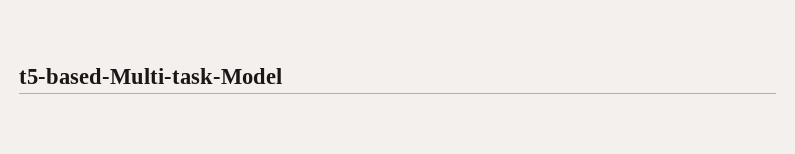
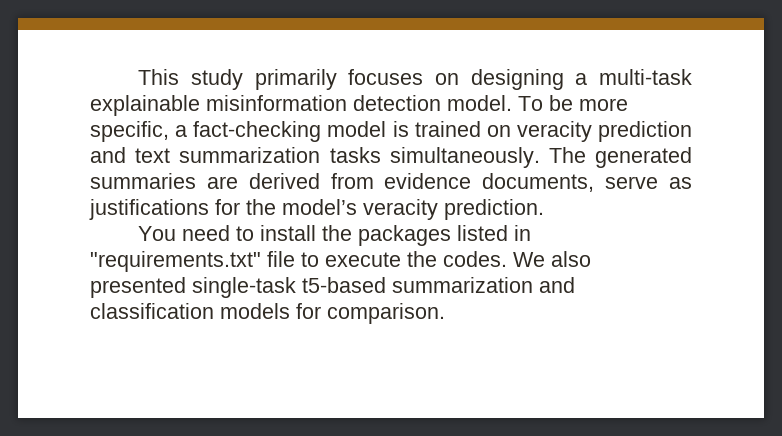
[19,68,282,84] t5-based-Multi-task-Model -> [138,69,692,90] [90,95,628,116] [90,121,692,142] [90,147,692,168] [90,173,692,192] [89,199,544,220] [138,225,532,246] [90,251,591,272] [90,277,575,298] [90,303,445,324] This study primarily focuses on designing a multi-task explainable misinformation detection model. To be more specific, a fact-checking model is trained on veracity prediction and text summarization tasks simultaneously. The generated summaries are derived from evidence documents, serve as justifications for the model’s veracity prediction. // You need to install the packages listed in "requirements.txt" file to execute the codes. We also presented single-task t5-based summarization and classification models for comparison.

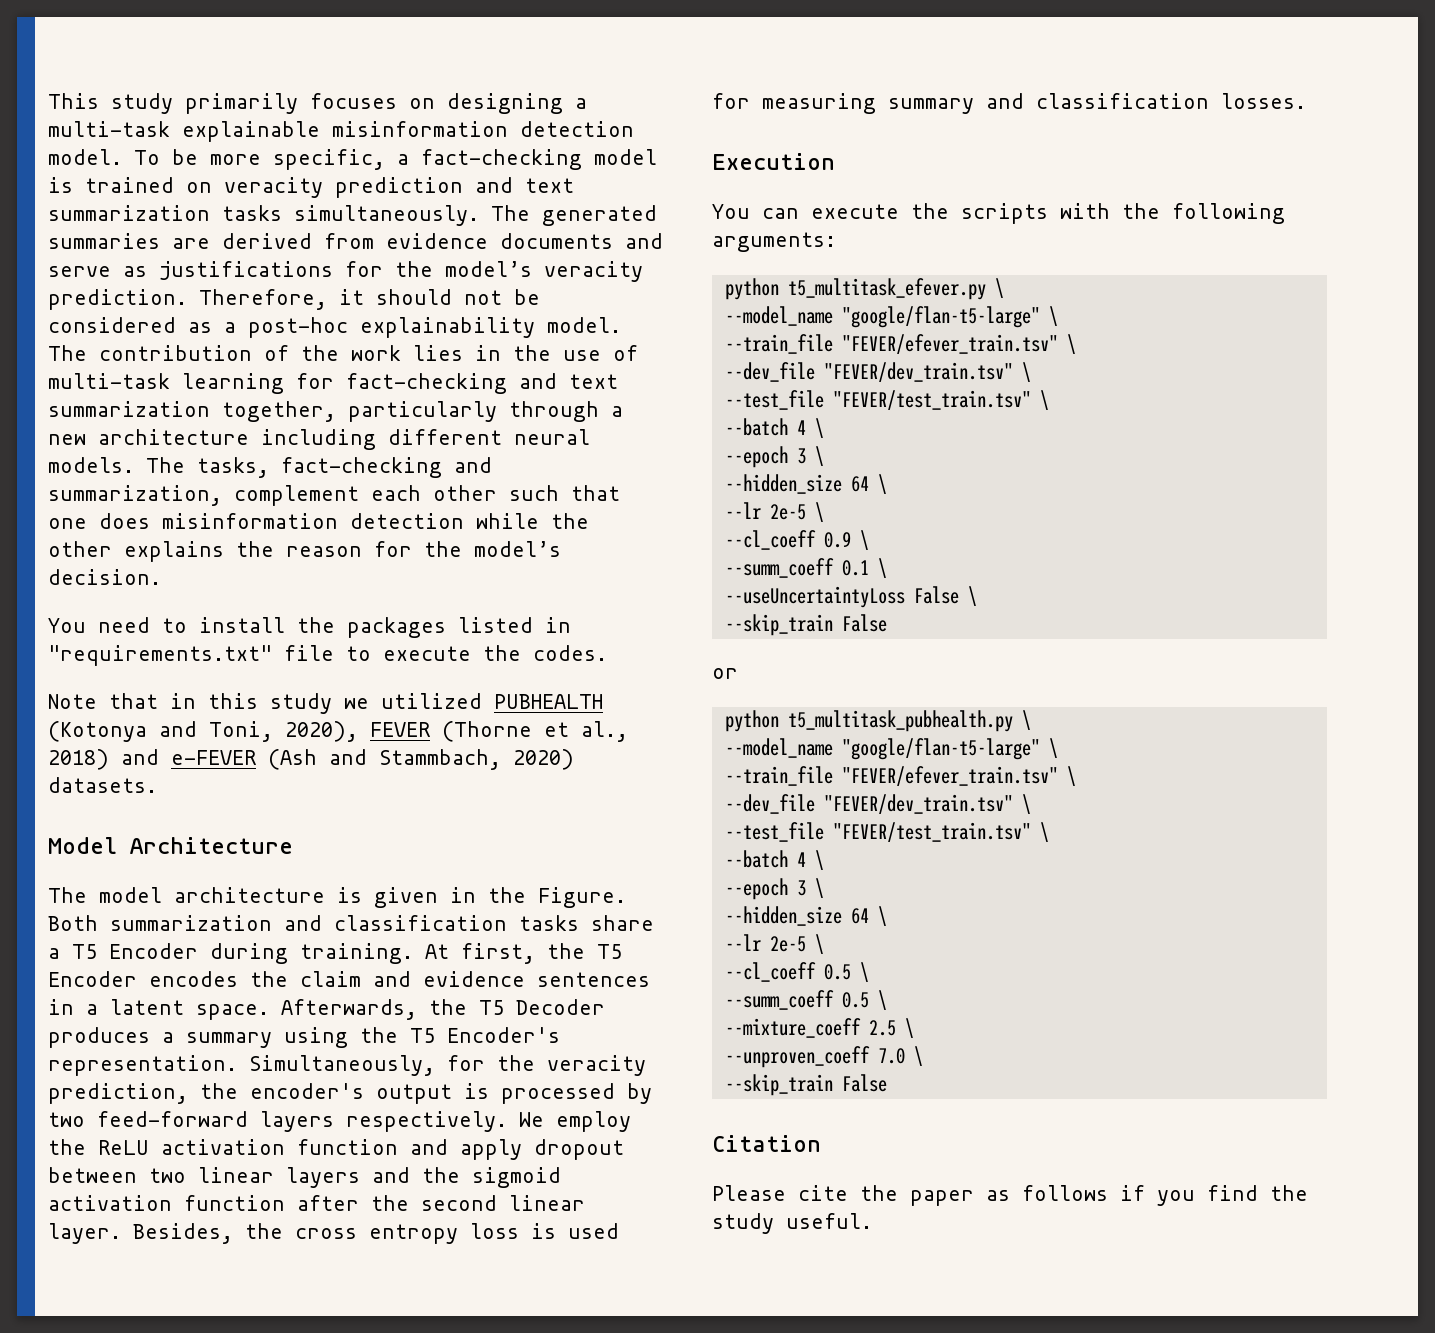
[482,173,595,192] documents, -> [500,233,663,249] documents and
(544, 209) none -> [199,289,540,310] [48,317,621,338] [48,345,638,361] [48,373,618,394] [48,401,623,422] [48,429,590,450] [48,457,492,478] [48,485,620,506] [48,513,589,529] [48,541,561,562] [48,569,161,585] Therefore, it should not be considered as a post-hoc explainability model. The contribution of the work lies in the use of multi-task learning for fact-checking and text summarization together, particularly through a new architecture including different neural models. The tasks, fact-checking and summarization, complement each other such that one does misinformation detection while the other explains the reason for the model’s decision.
[513,251,591,267] [90,277,575,298] [90,303,445,324] We also presented single-task t5-based summarization and classification models for comparison. -> [48,693,603,714] [48,721,628,742] [48,749,574,770] [48,777,157,793] [48,837,293,854] [48,887,626,908] [48,915,654,931] [48,943,622,964] [48,971,650,987] [48,999,605,1020] [48,1027,560,1048] [48,1055,646,1076] [48,1083,652,1104] [48,1111,631,1132] [48,1139,624,1160] [48,1167,561,1188] [48,1195,585,1211] [48,1223,619,1244] [712,93,1306,114] [712,153,835,170] [712,203,1285,224] [712,232,836,252] [724,278,1004,300] [724,306,1058,328] [724,334,1076,354] [724,362,1031,382] [724,390,1049,410] [724,418,824,438] [724,446,824,468] [724,474,887,494] [724,502,824,522] [724,530,869,550] [724,558,887,578] [724,586,977,608] [724,614,887,636] [712,668,738,679] [724,710,1031,732] [724,738,1058,760] [724,766,1076,786] [724,794,1031,814] [724,822,1049,842] [724,850,824,870] [724,878,824,900] [724,906,887,926] [724,934,824,954] [724,962,869,982] [724,990,887,1010] [724,1018,914,1038] [724,1046,923,1068] [724,1074,887,1096] [712,1135,821,1152] [712,1185,1308,1206] [712,1213,872,1234] // Note that in this study we utilized PUBHEALTH (Kotonya and Toni, 2020), FEVER (Thorne et al., 2018) and e-FEVER (Ash and Stammbach, 2020) datasets. // Model Architecture // The model architecture is given in the Figure. Both summarization and classification tasks share a T5 Encoder during training. At first, the T5 Encoder encodes the claim and evidence sentences in a latent space. Afterwards, the T5 Decoder produces a summary using the T5 Encoder's representation. Simultaneously, for the veracity prediction, the encoder's output is processed by two feed-forward layers respectively. We employ the ReLU activation function and apply dropout between two linear layers and the sigmoid activation function after the second linear layer. Besides, the cross entropy loss is used for measuring summary and classification losses. // Execution // You can execute the scripts with the following arguments: // python t5_multitask_efever.py \ // --model_name "google/flan-t5-large" \ // --train_file "FEVER/efever_train.tsv" \ // --dev_file "FEVER/dev_train.tsv" \ // --test_file "FEVER/test_train.tsv" \ // --batch 4 \ // --epoch 3 \ // --hidden_size 64 \ // --lr 2e-5 \ // --cl_coeff 0.9 \ // --summ_coeff 0.1 \ // --useUncertaintyLoss False \ // --skip_train False // or // python t5_multitask_pubhealth.py \ // --model_name "google/flan-t5-large" \ // --train_file "FEVER/efever_train.tsv" \ // --dev_file "FEVER/dev_train.tsv" \ // --test_file "FEVER/test_train.tsv" \ // --batch 4 \ // --epoch 3 \ // --hidden_size 64 \ // --lr 2e-5 \ // --cl_coeff 0.5 \ // --summ_coeff 0.5 \ // --mixture_coeff 2.5 \ // --unproven_coeff 7.0 \ // --skip_train False // Citation // Please cite the paper as follows if you find the study useful.

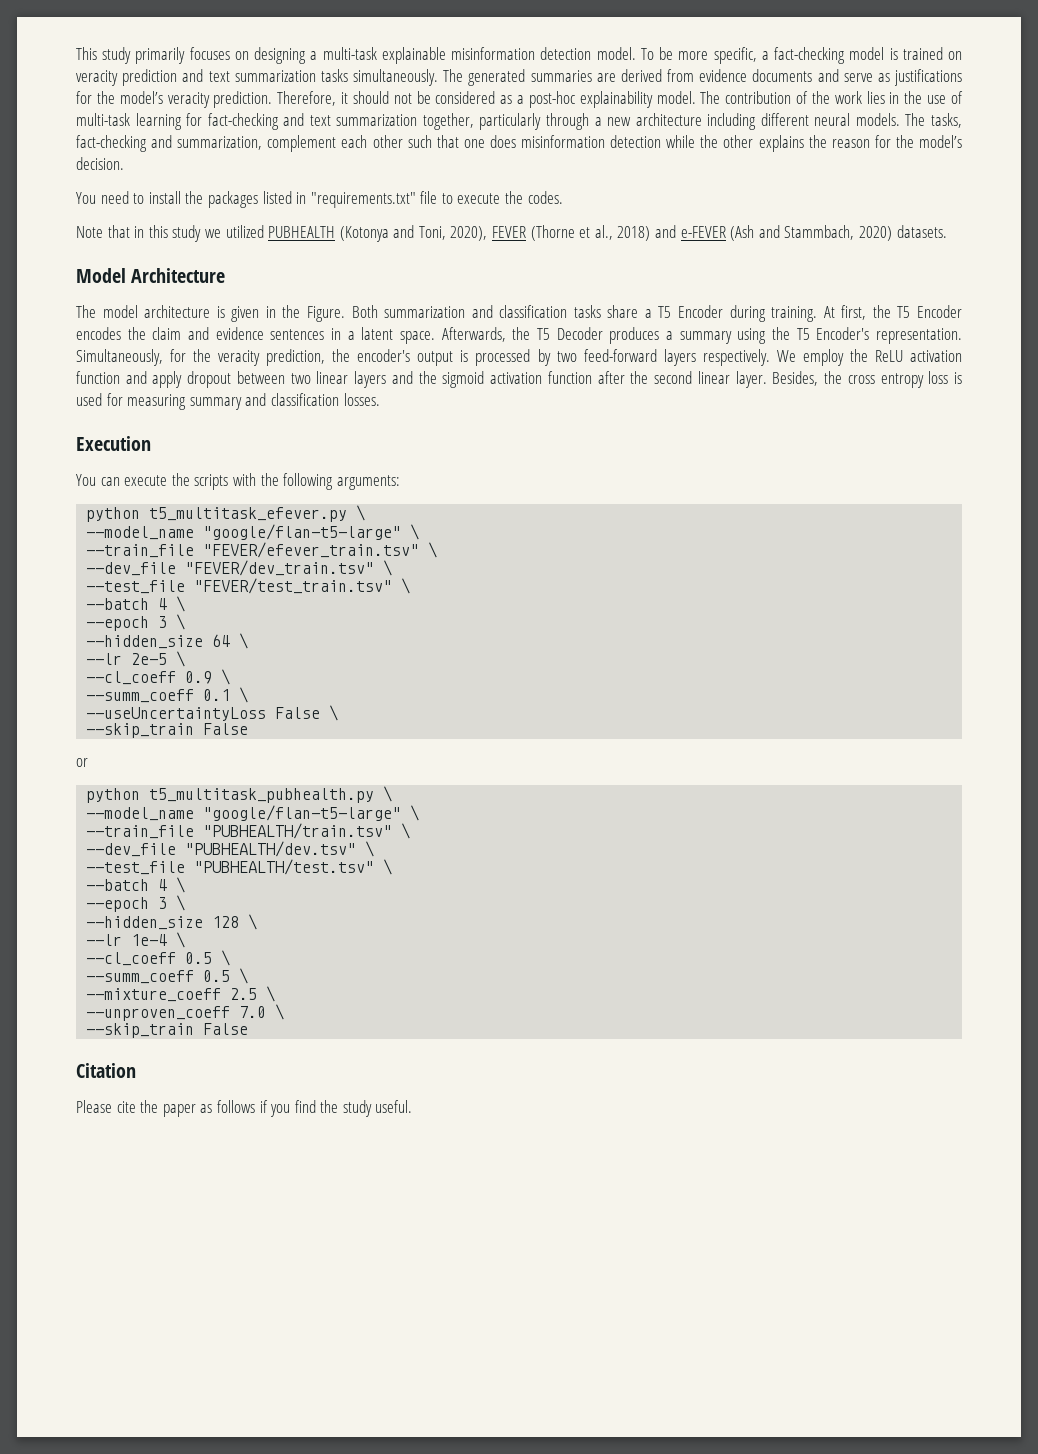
[841,766,1076,786] [724,794,1031,814] [724,822,1049,842] [724,850,824,870] [724,878,824,900] [724,906,887,926] [724,934,806,952] "FEVER/efever_train.tsv" \ // --dev_file "FEVER/dev_train.tsv" \ // --test_file "FEVER/test_train.tsv" \ // --batch 4 \ // --epoch 3 \ // --hidden_size 64 \ // --lr 2e-5 -> [203,823,411,839] [86,841,375,857] [86,859,393,875] [86,877,186,893] [86,895,186,912] [86,914,258,930] [86,934,168,946] "PUBHEALTH/train.tsv" \ // --dev_file "PUBHEALTH/dev.tsv" \ // --test_file "PUBHEALTH/test.tsv" \ // --batch 4 \ // --epoch 3 \ // --hidden_size 128 \ // --lr 1e-4

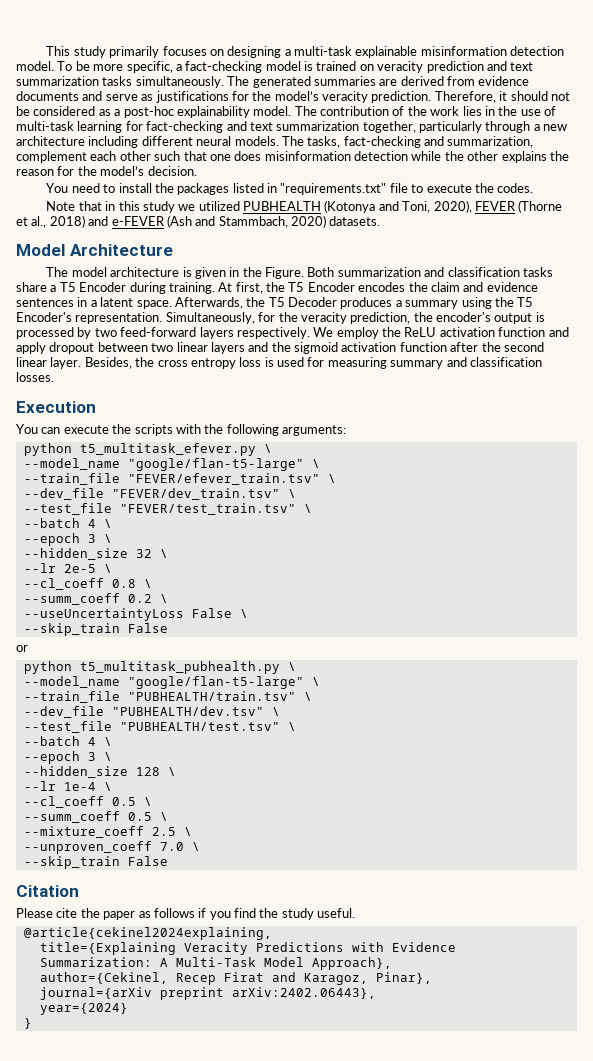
[212,634,231,647] 64 -> [135,549,152,558] 32
[185,669,231,685] [86,689,231,703] 0.9 \ // --summ_coeff 0.1 -> [111,579,152,588] [23,593,152,605] 0.8 \ // --summ_coeff 0.2
(413, 1106) none -> [23,927,272,940] [39,942,456,955] [39,957,392,970] [39,972,432,985] [39,987,376,1000] [39,1003,128,1015] [23,1018,32,1029] // @article{cekinel2024explaining, // title={Explaining Veracity Predictions with Evidence Summarization: A Multi-Task Model Approach}, // author={Cekinel, Recep Firat and Karagoz, Pinar}, // journal={arXiv preprint arXiv:2402.06443}, // year={2024} // }

